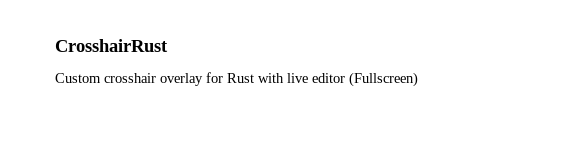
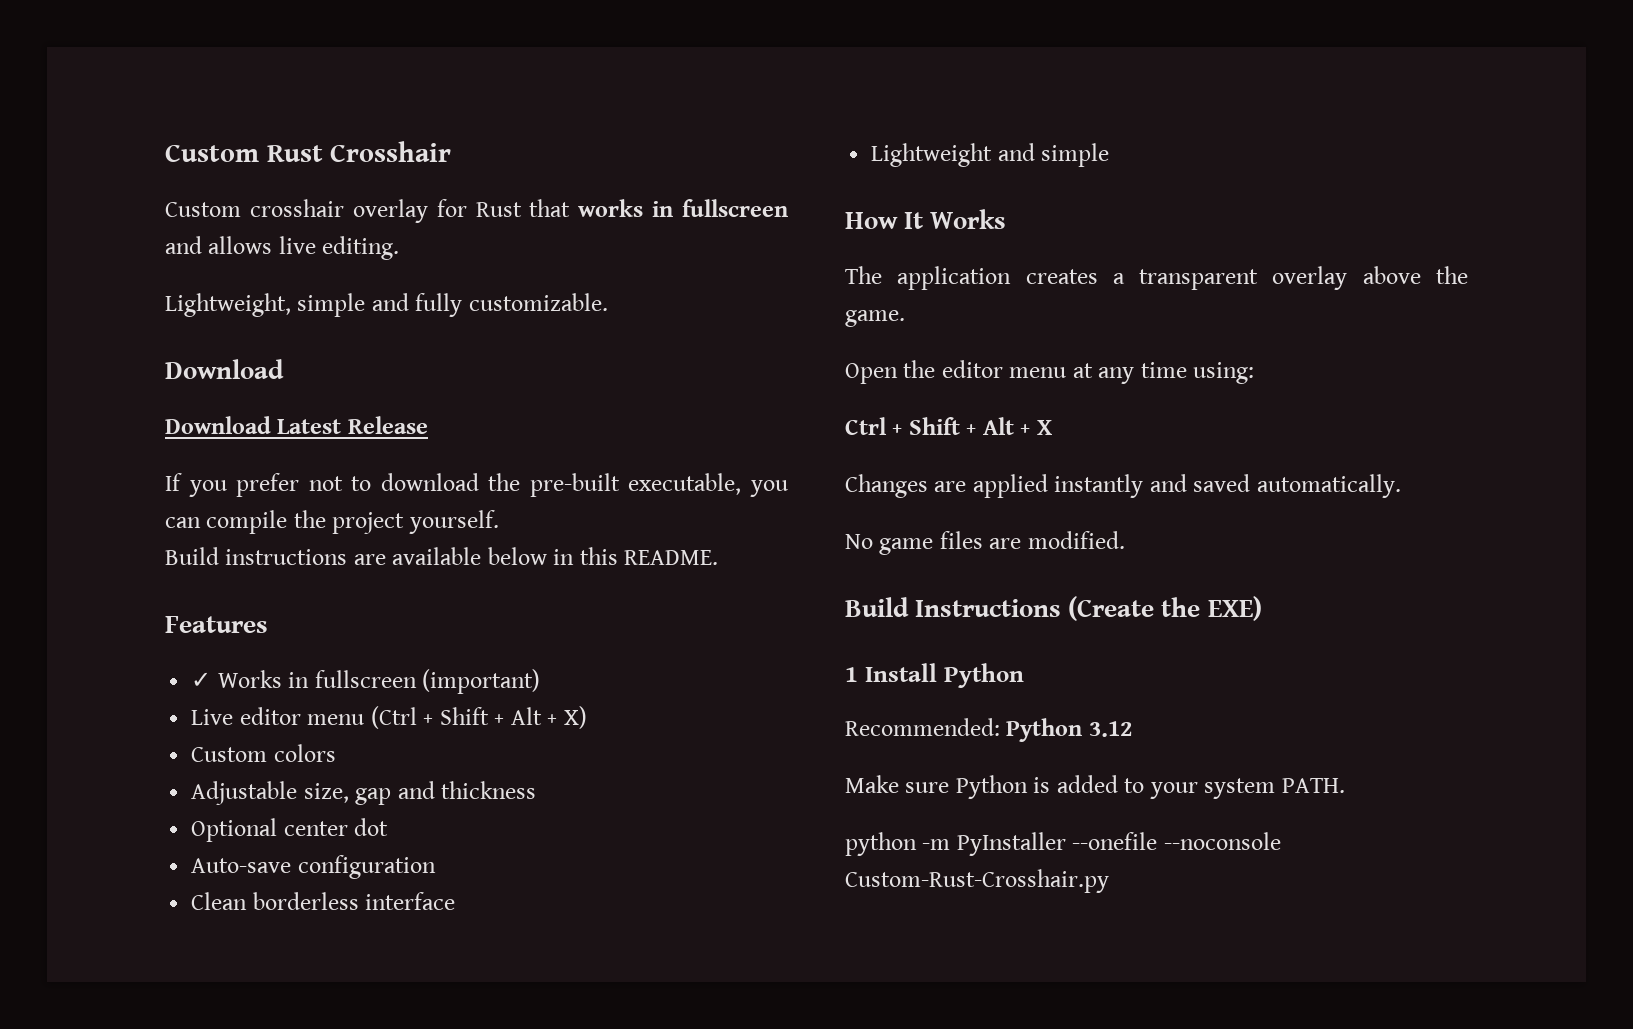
[55,39,168,52] CrosshairRust -> [165,141,452,162] Custom Rust Crosshair
[258,72,418,87] with live editor (Fullscreen) -> [529,199,788,217] [165,236,400,260] [165,293,608,317] [165,359,284,379] [165,416,428,434] [165,473,788,497] [165,510,499,534] [165,547,719,565] [165,616,268,633] [191,669,541,694] [191,706,587,729] [191,744,336,762] [191,781,537,805] [191,818,389,842] [191,855,436,879] [191,892,456,910] [871,143,1110,167] [845,209,1007,229] [845,266,1468,290] [845,310,905,327] [845,360,1255,384] [845,417,1052,435] [845,474,1401,498] [845,531,1125,555] [845,596,1262,621] [845,663,1024,688] [845,718,1132,742] [845,775,1345,799] [845,832,1281,856] [845,869,1109,893] that works in fullscreen and allows live editing. // Lightweight, simple and fully customizable. // Download // Download Latest Release // If you prefer not to download the pre-built executable, you can compile the project yourself. // Build instructions are available below in this README. // Features // ✓ Works in fullscreen (important) // Live editor menu (Ctrl + Shift + Alt + X) // Custom colors // Adjustable size, gap and thickness // Optional center dot // Auto-save configuration // Clean borderless interface // Lightweight and simple // How It Works // The application creates a transparent overlay above the game. // Open the editor menu at any time using: // Ctrl + Shift + Alt + X // Changes are applied instantly and saved automatically. // No game files are modified. // Build Instructions (Create the EXE) // 1 Install Python // Recommended: Python 3.12 // Make sure Python is added to your system PATH. // python -m PyInstaller --onefile --noconsole Custom-Rust-Crosshair.py

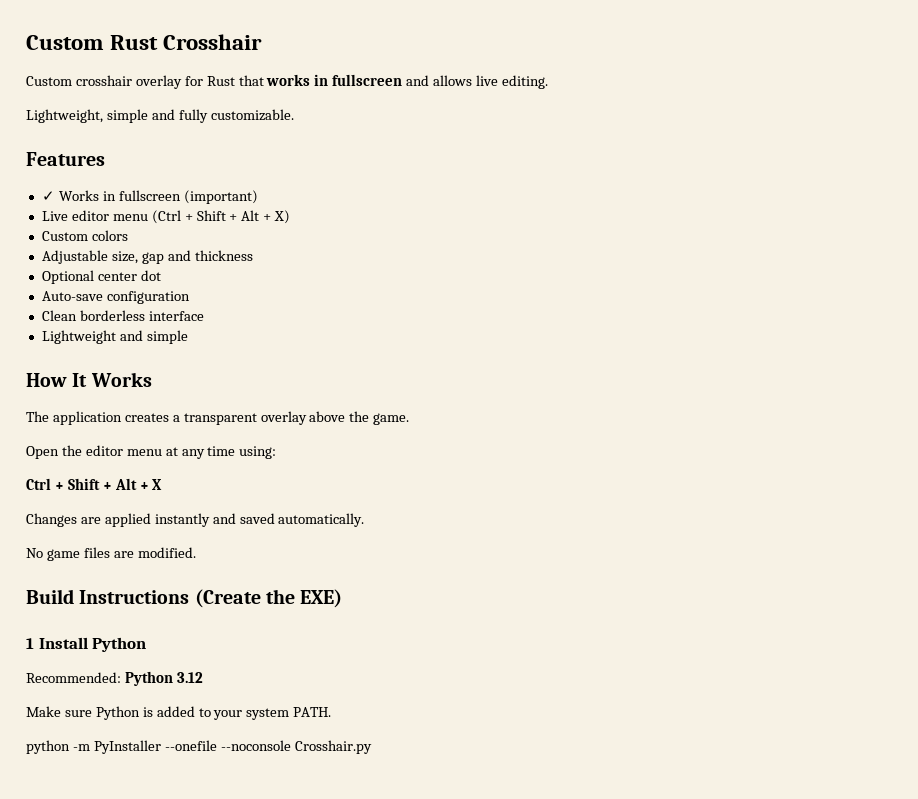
[165,359,284,379] [165,416,428,434] [165,473,788,497] [165,510,499,534] [165,547,719,565] // Download // Download Latest Release // If you prefer not to download the pre-built executable, you can compile the project yourself. // Build instructions are available below in this README. -> (294, 115) none
[845,869,1109,893] Custom-Rust-Crosshair.py -> [294,740,372,754] Crosshair.py

